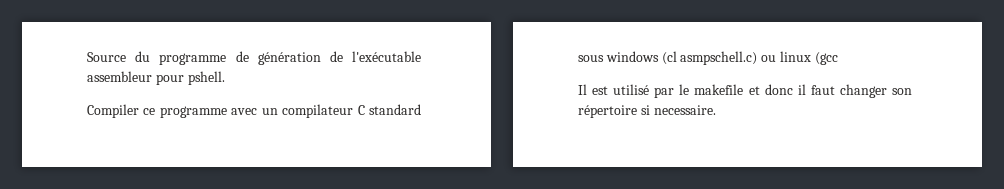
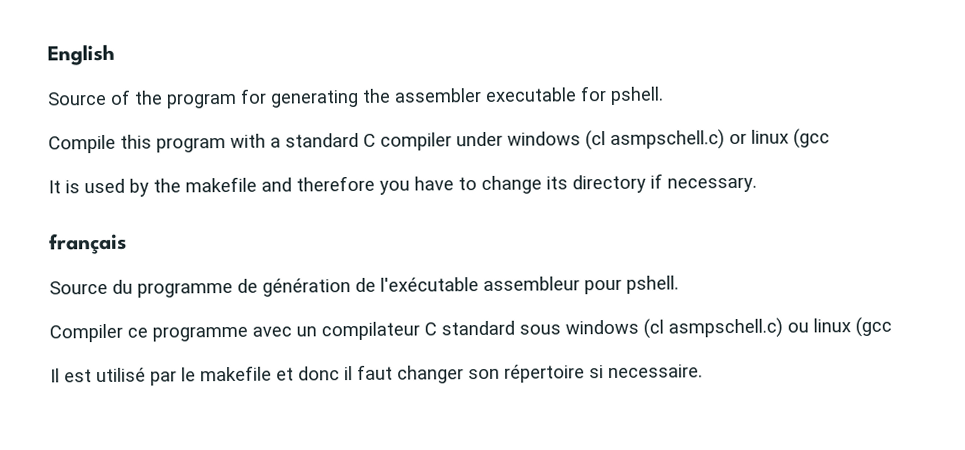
(87, 57) none -> [47,44,115,66] [47,86,664,109] [48,128,830,154] [48,173,757,197] [49,232,127,255] English // Source of the program for generating the assembler executable for pshell. // Compile this program with a standard C compiler under windows (cl asmpschell.c) or linux (gcc // It is used by the makefile and therefore you have to change its directory if necessary. // français //

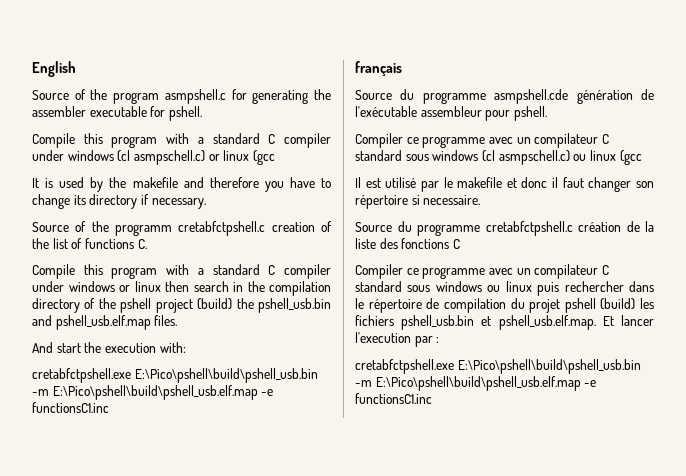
(237, 100) none -> [164,89,226,104] asmpshell.c
(757, 184) none -> [32,221,332,236] [32,238,147,249] [32,264,332,279] [32,281,331,296] [32,298,332,313] [32,315,178,330] [32,342,186,353] [32,368,318,383] [32,385,274,400] [32,402,109,413] // Source of the programm cretabfctpshell.c creation of the list of functions C. // Compile this program with a standard C compiler under windows or linux then search in the compilation directory of the pshell project (build) the pshell_usb.bin and pshell_usb.elf.map files. // And start the execution with: // cretabfctpshell.exe E:\Pico\pshell\build\pshell_usb.bin -m E:\Pico\pshell\build\pshell_usb.elf.map -e functionsC1.inc
[237,278,258,293] de -> [494,89,569,104] asmpshell.cde
(703, 371) none -> [355,221,654,236] [355,238,460,249] [355,264,609,279] [355,281,654,296] [355,298,654,313] [355,315,654,330] [355,332,440,347] [355,359,641,374] [355,376,597,391] [355,393,432,404] // Source du programme cretabfctpshell.c création de la liste des fonctions C // Compiler ce programme avec un compilateur C standard sous windows ou linux puis rechercher dans le répertoire de compilation du projet pshell (build) les fichiers pshell_usb.bin et pshell_usb.elf.map. Et lancer l'execution par : // cretabfctpshell.exe E:\Pico\pshell\build\pshell_usb.bin -m E:\Pico\pshell\build\pshell_usb.elf.map -e functionsC1.inc

